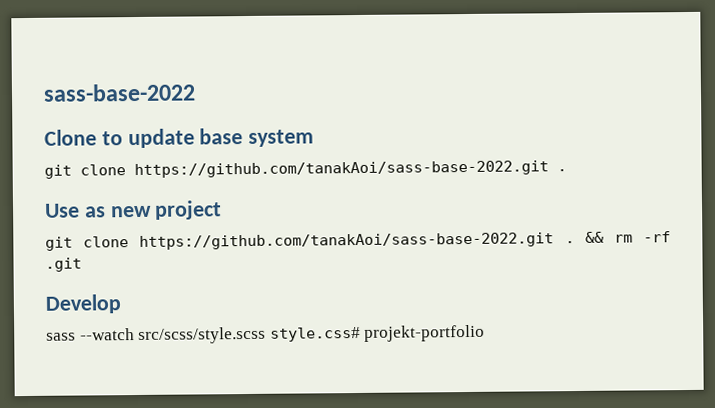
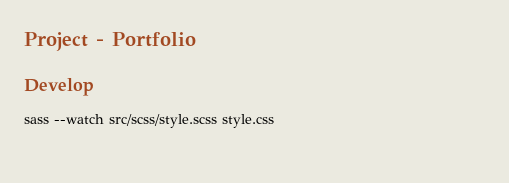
[43,83,196,102] [44,128,315,149] [44,160,567,179] [44,200,223,220] [45,231,671,251] [45,257,82,272] sass-base-2022 // Clone to update base system // git clone https://github.com/tanakAoi/sass-base-2022.git . // Use as new project // git clone https://github.com/tanakAoi/sass-base-2022.git . && rm -rf .git -> [24,32,196,51] Project - Portfolio
[269,324,486,342] style.css# projekt-portfolio -> [222,114,274,128] style.css

